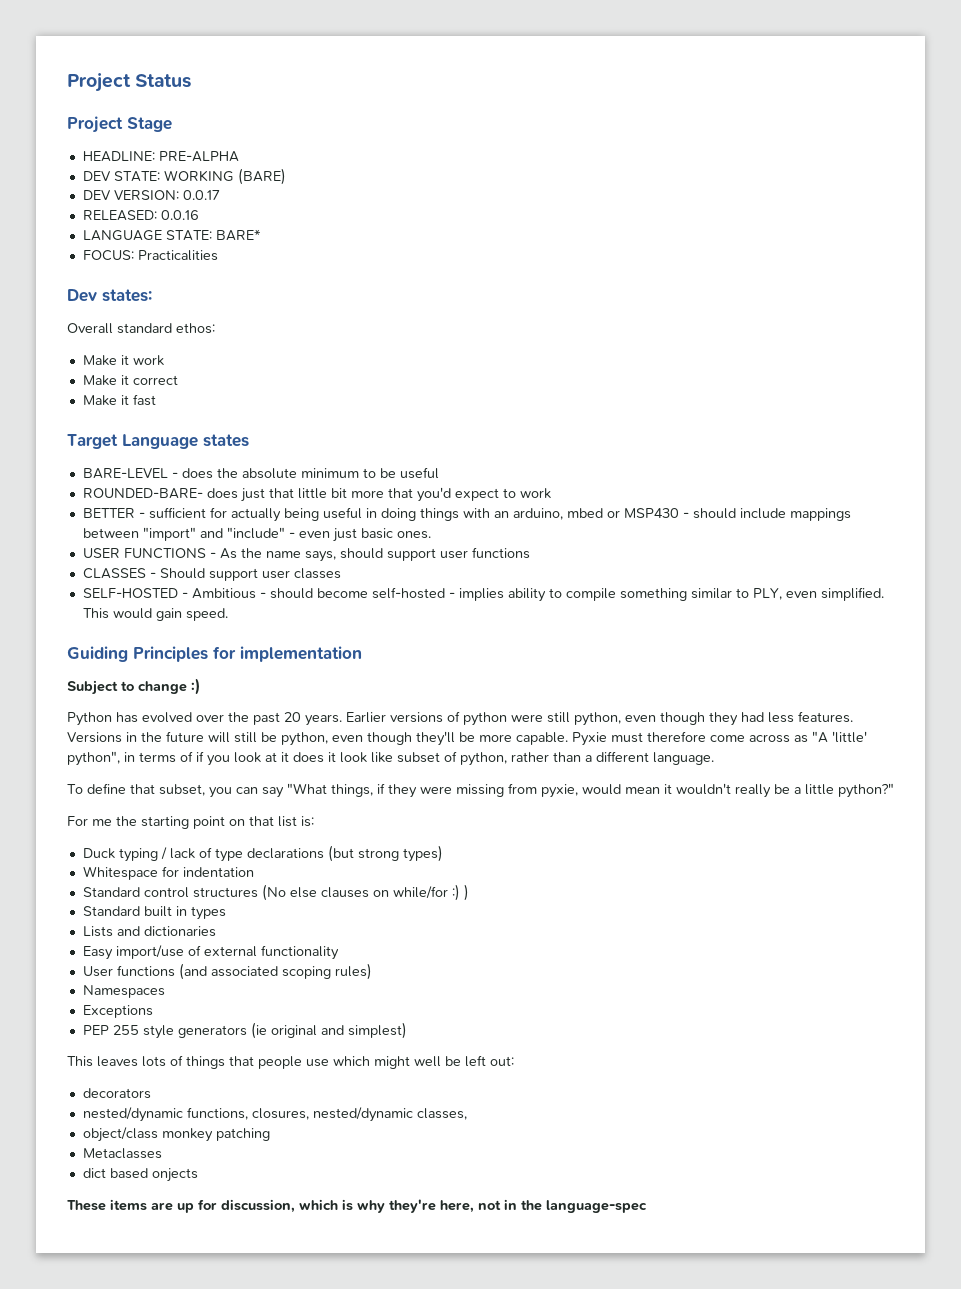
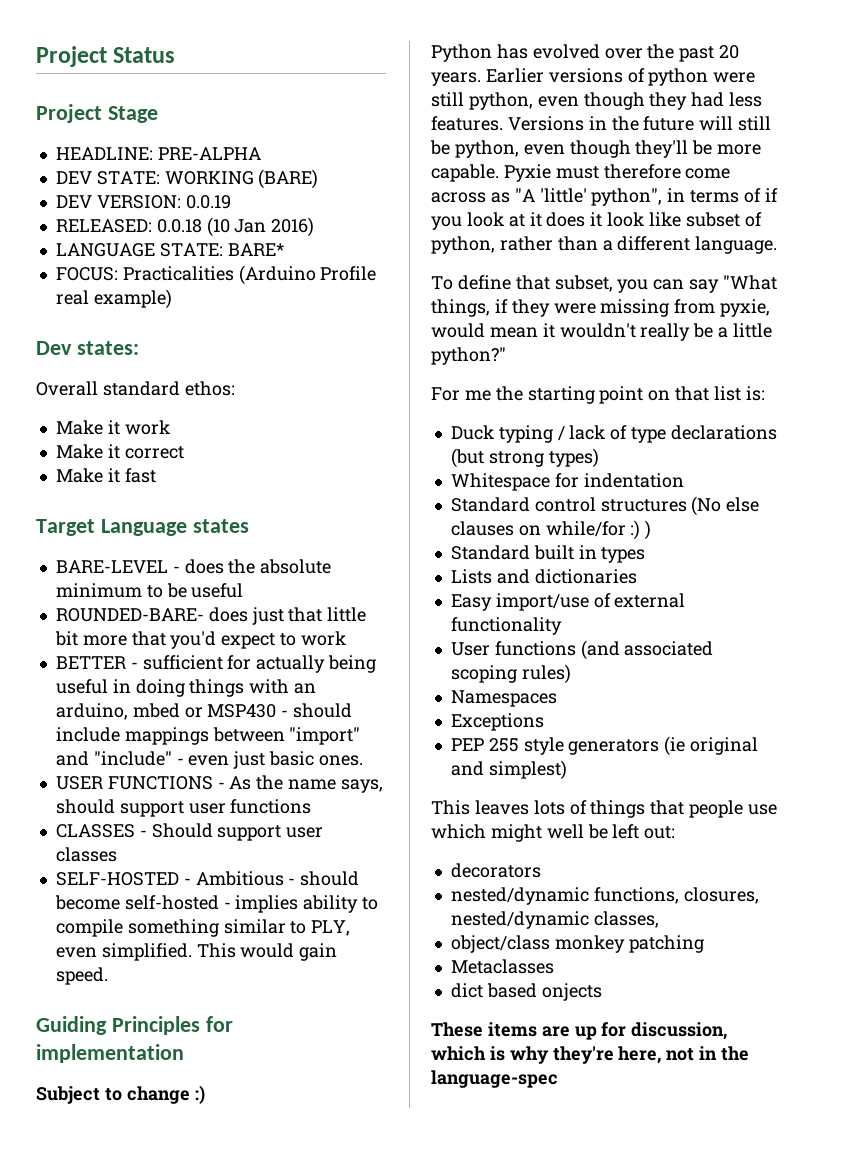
[182,190,220,200] 0.0.17 -> [185,195,231,209] 0.0.19
[160,210,199,220] 0.0.16 -> [156,217,315,237] 0.0.18 (10 Jan 2016)
(218, 255) none -> [238,265,377,285] [55,289,172,309] (Arduino Profile real example)

